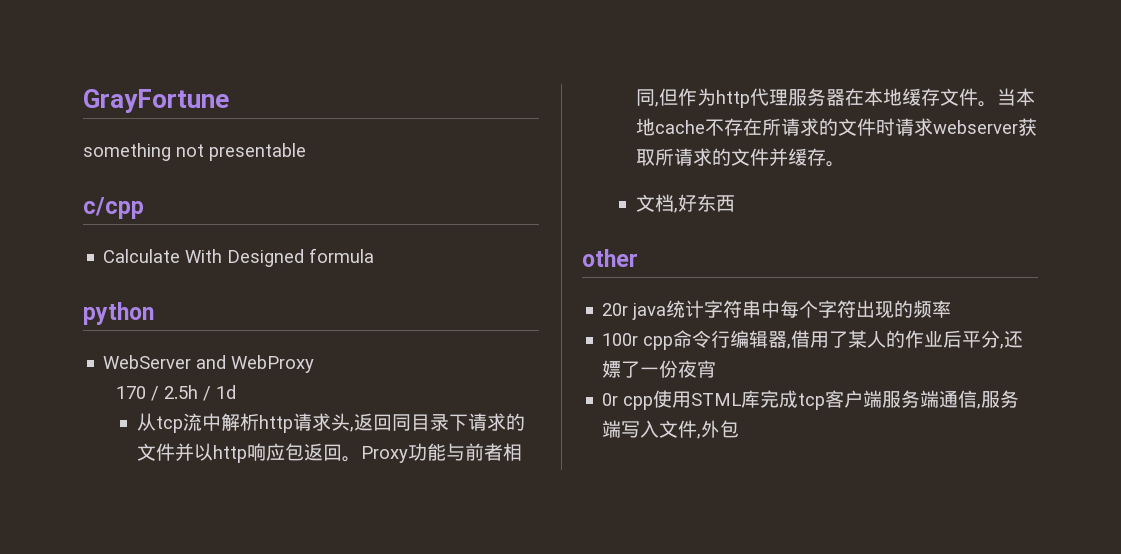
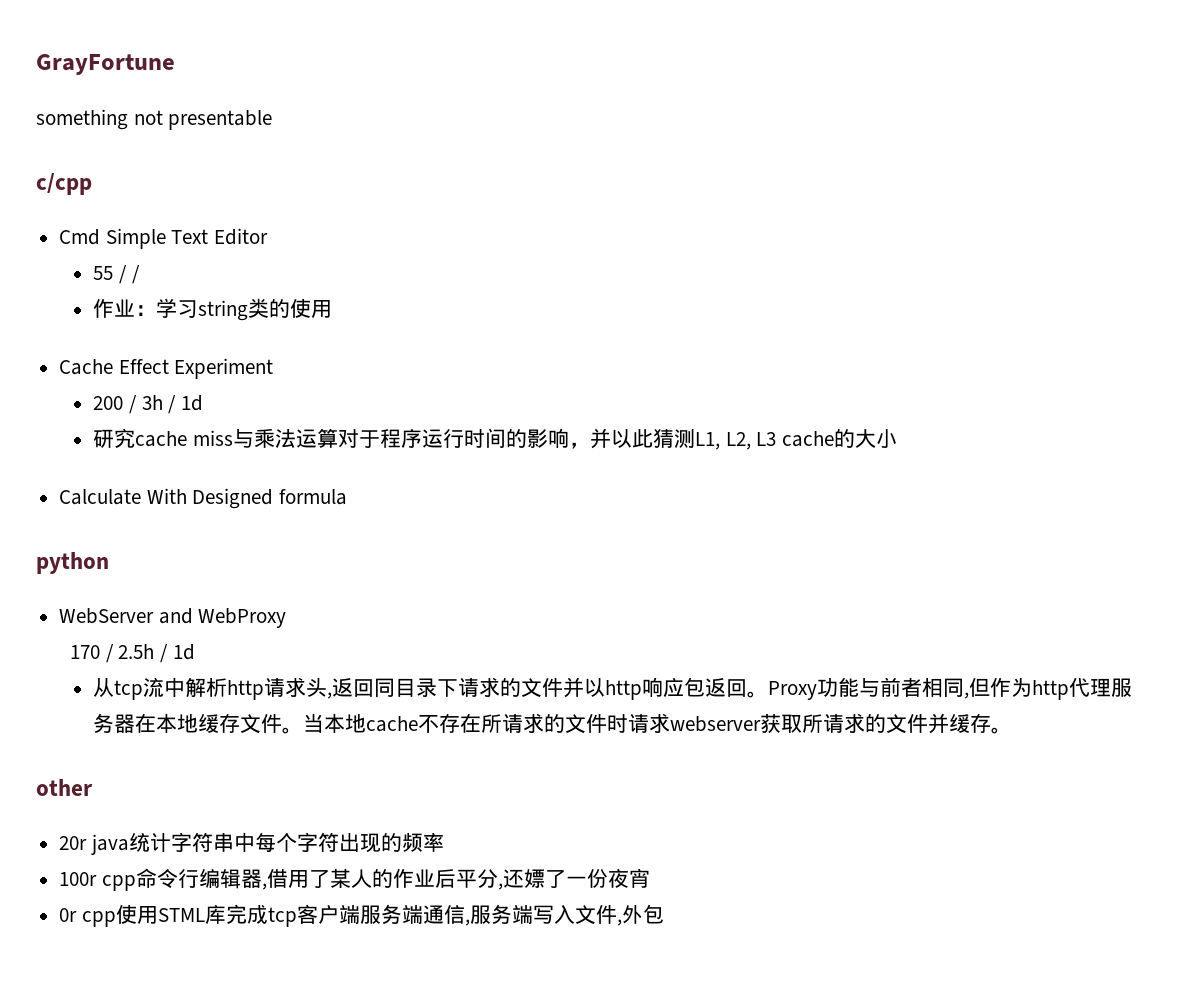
(144, 208) none -> [59,228,269,249] [93,265,140,284] [93,298,333,321] [59,358,274,379] [93,395,203,414] [93,428,897,450] // Cmd Simple Text Editor // 55 / / // 作业：学习string类的使用 // Cache Effect Experiment // 200 / 3h / 1d // 研究cache miss与乘法运算对于程序运行时间的影响，并以此猜测L1, L2, L3 cache的大小
[635,194,735,213] // 文档,好东西 -> (1013, 730) none

